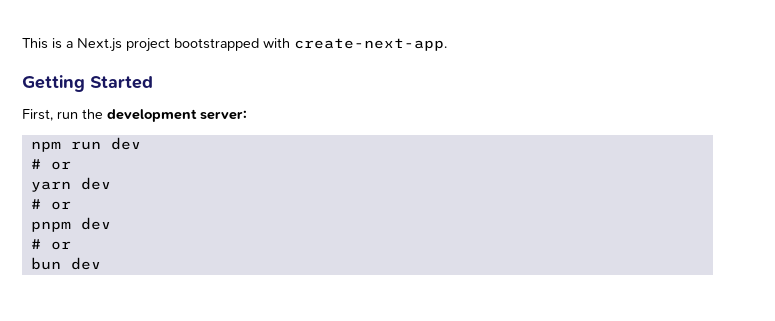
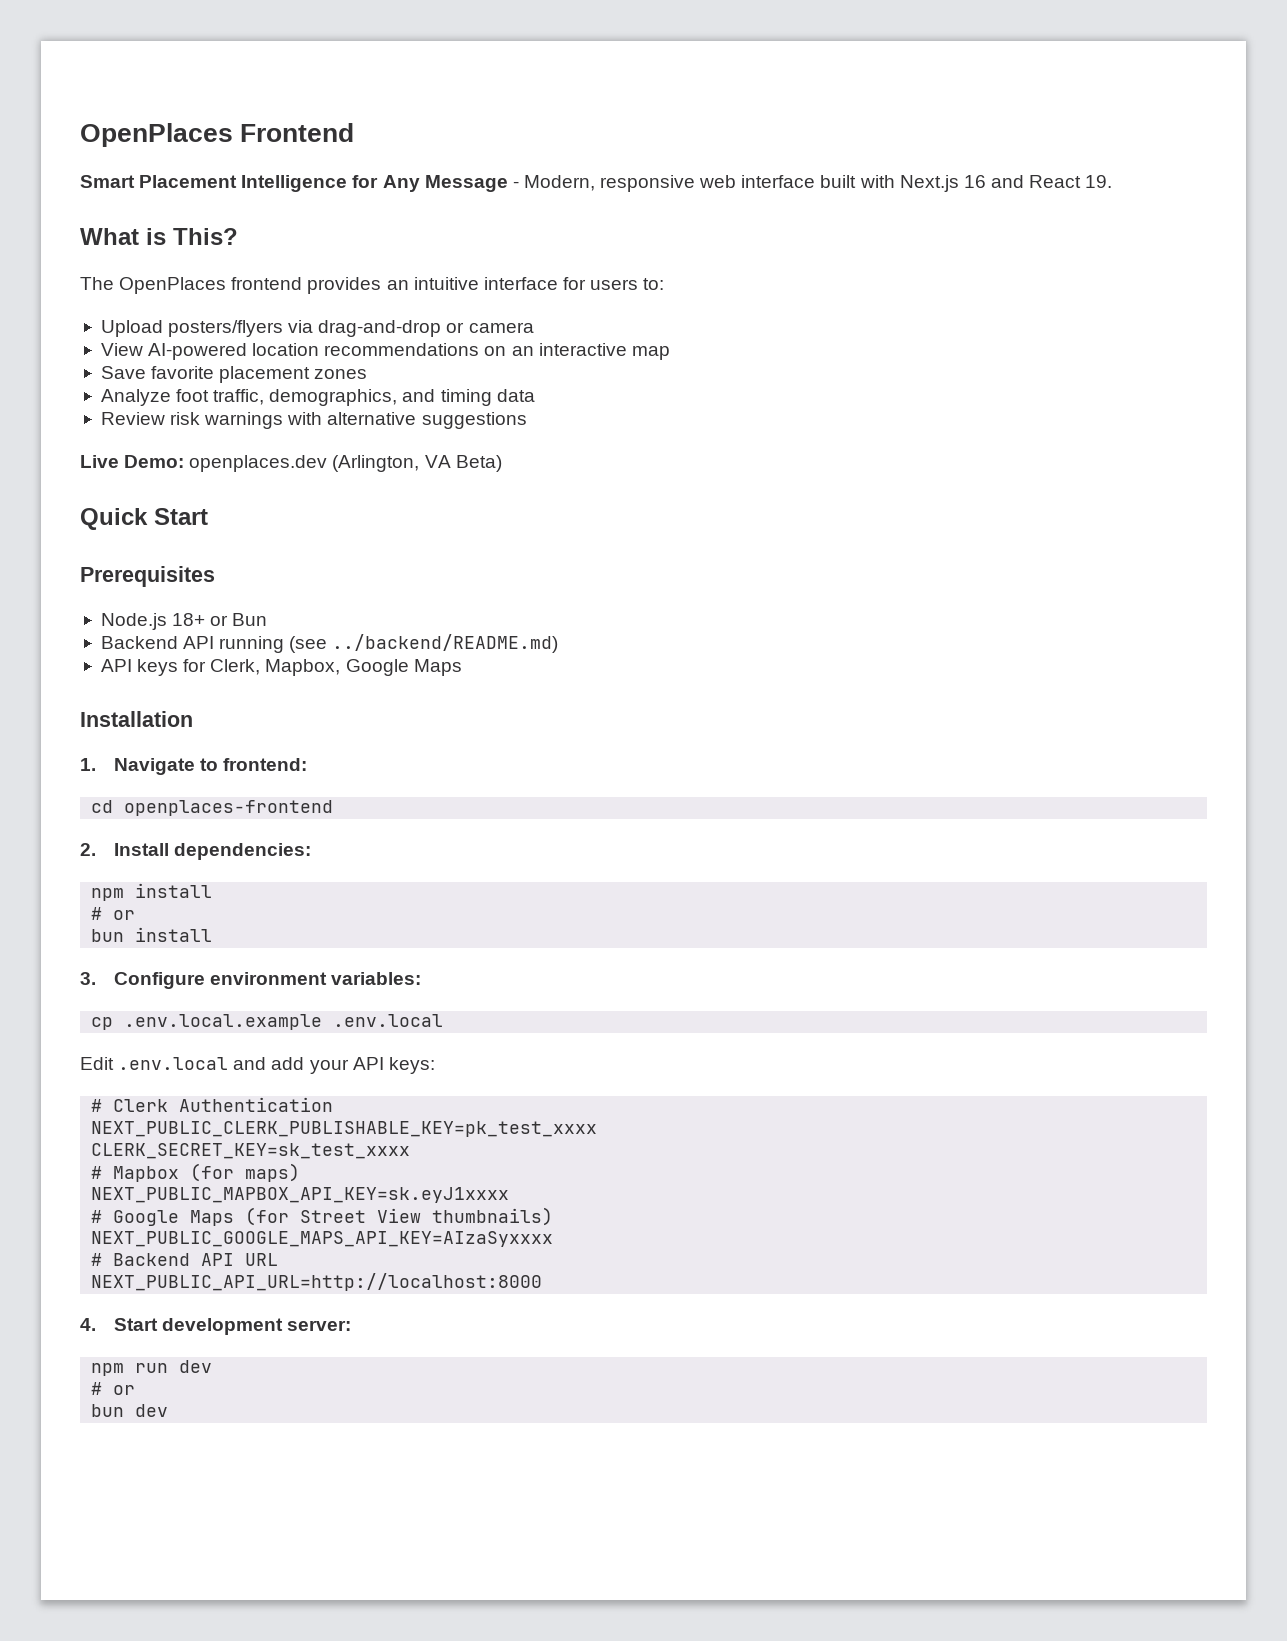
[22,38,447,52] [22,75,153,92] [22,109,103,121] This is a Next.js project bootstrapped with create-next-app. // Getting Started // First, run the -> [80,123,355,147] [80,175,1113,192] [80,228,238,245] [80,277,665,294] [100,320,534,337] [100,343,670,360] [100,366,368,383] [100,389,535,406] [100,412,527,429] [80,455,502,472] [80,508,208,530] [80,566,215,587] [100,613,268,630] [100,634,559,653] [100,659,462,676] [80,711,193,727] [80,758,308,775] [91,800,334,816] [80,843,312,860] [91,883,213,901] [91,907,136,920] [91,927,213,942] [80,972,422,989] [91,1014,444,1030] [80,1057,435,1074] [91,1097,334,1112] [91,1121,598,1137] [91,1143,411,1159] [91,1163,301,1182] [91,1187,510,1203] [91,1207,554,1226] [91,1231,554,1247] [91,1253,279,1266] [91,1273,543,1291] [80,1318,159,1331] OpenPlaces Frontend // Smart Placement Intelligence for Any Message - Modern, responsive web interface built with Next.js 16 and React 19. // What is This? // The OpenPlaces frontend provides an intuitive interface for users to: // Upload posters/flyers via drag-and-drop or camera // View AI-powered location recommendations on an interactive map // Save favorite placement zones // Analyze foot traffic, demographics, and timing data // Review risk warnings with alternative suggestions // Live Demo: openplaces.dev (Arlington, VA Beta) // Quick Start // Prerequisites // Node.js 18+ or Bun // Backend API running (see ../backend/README.md) // API keys for Clerk, Mapbox, Google Maps // Installation // 1. Navigate to frontend: // cd openplaces-frontend // 2. Install dependencies: // npm install // # or // bun install // 3. Configure environment variables: // cp .env.local.example .env.local // Edit .env.local and add your API keys: // # Clerk Authentication // NEXT_PUBLIC_CLERK_PUBLISHABLE_KEY=pk_test_xxxx // CLERK_SECRET_KEY=sk_test_xxxx // # Mapbox (for maps) // NEXT_PUBLIC_MAPBOX_API_KEY=sk.eyJ1xxxx // # Google Maps (for Street View thumbnails) // NEXT_PUBLIC_GOOGLE_MAPS_API_KEY=AIzaSyxxxx // # Backend API URL // NEXT_PUBLIC_API_URL=http://localhost:8000 // 4. Start
[30,177,111,192] [30,199,71,210] [30,217,111,232] [30,239,71,250] // yarn dev // # or // pnpm dev // # or -> (136, 1390) none

